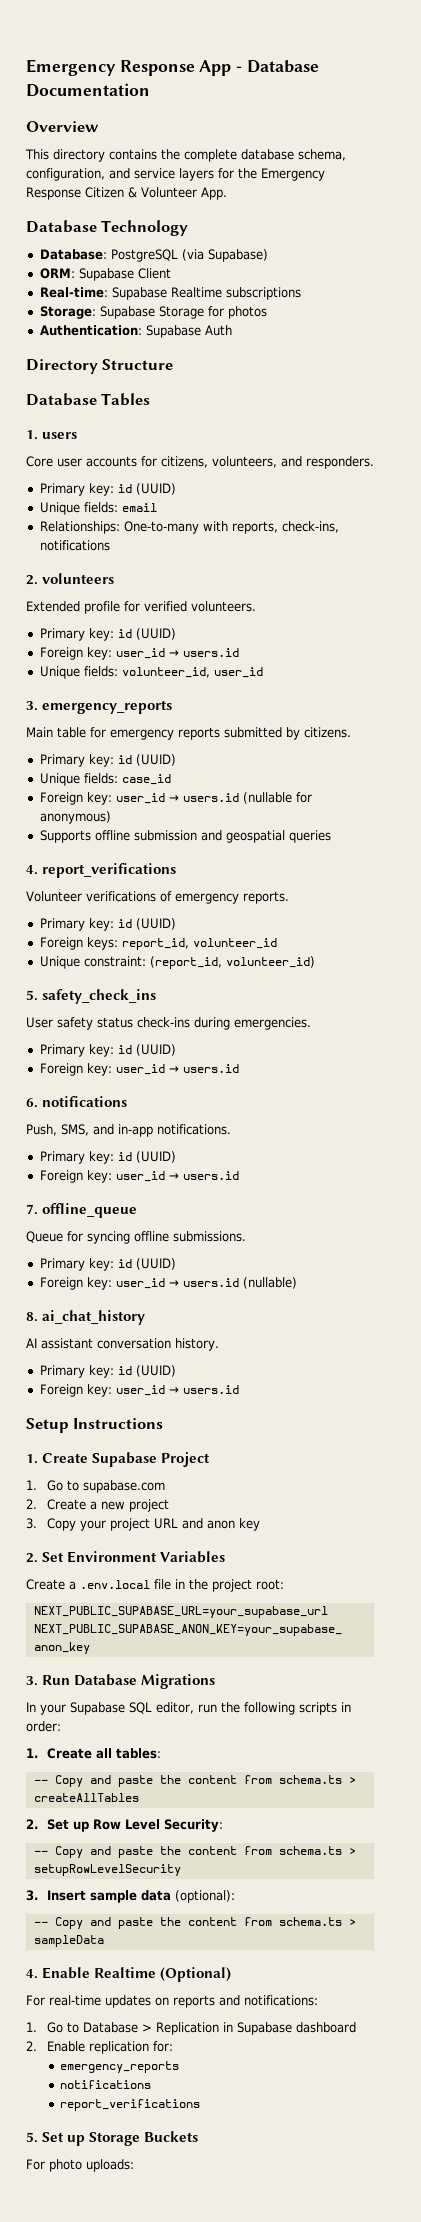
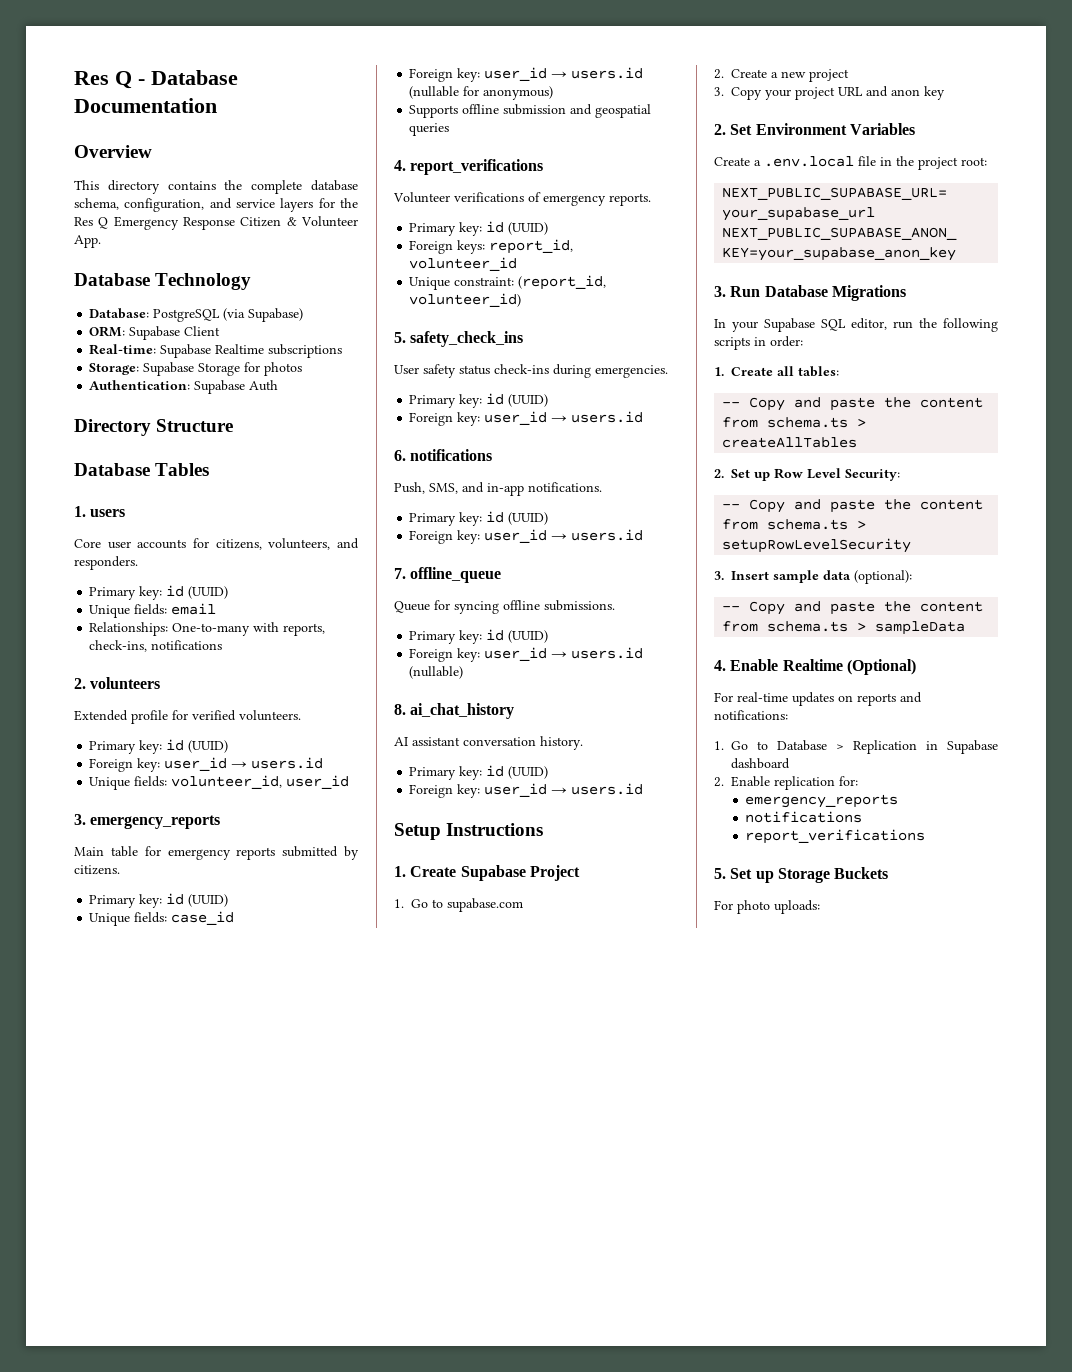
[26,59,232,76] Emergency Response App -> [74,71,132,89] Res Q
(257, 173) none -> [74,217,109,229] Res Q

